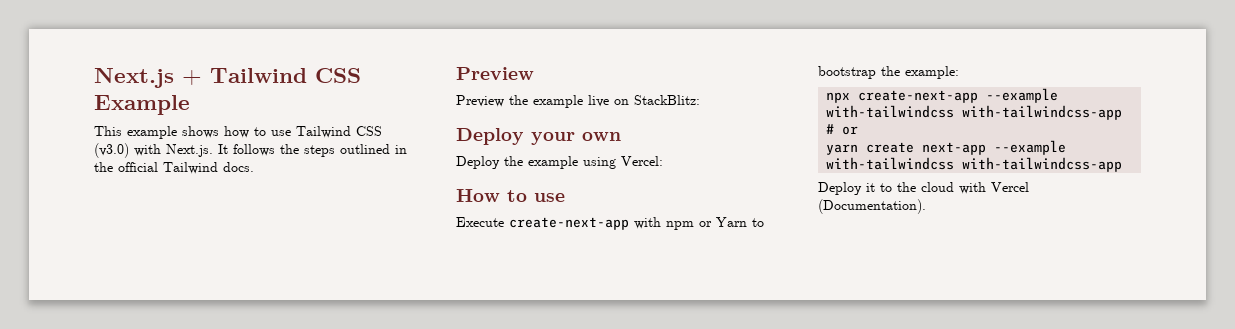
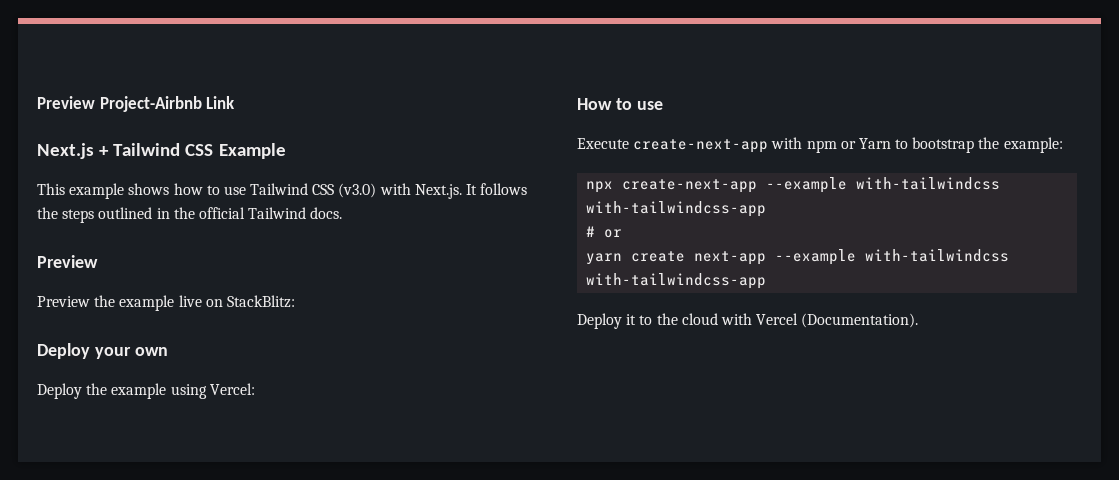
(94, 78) none -> [37,96,236,112] Preview Project-Airbnb Link //

